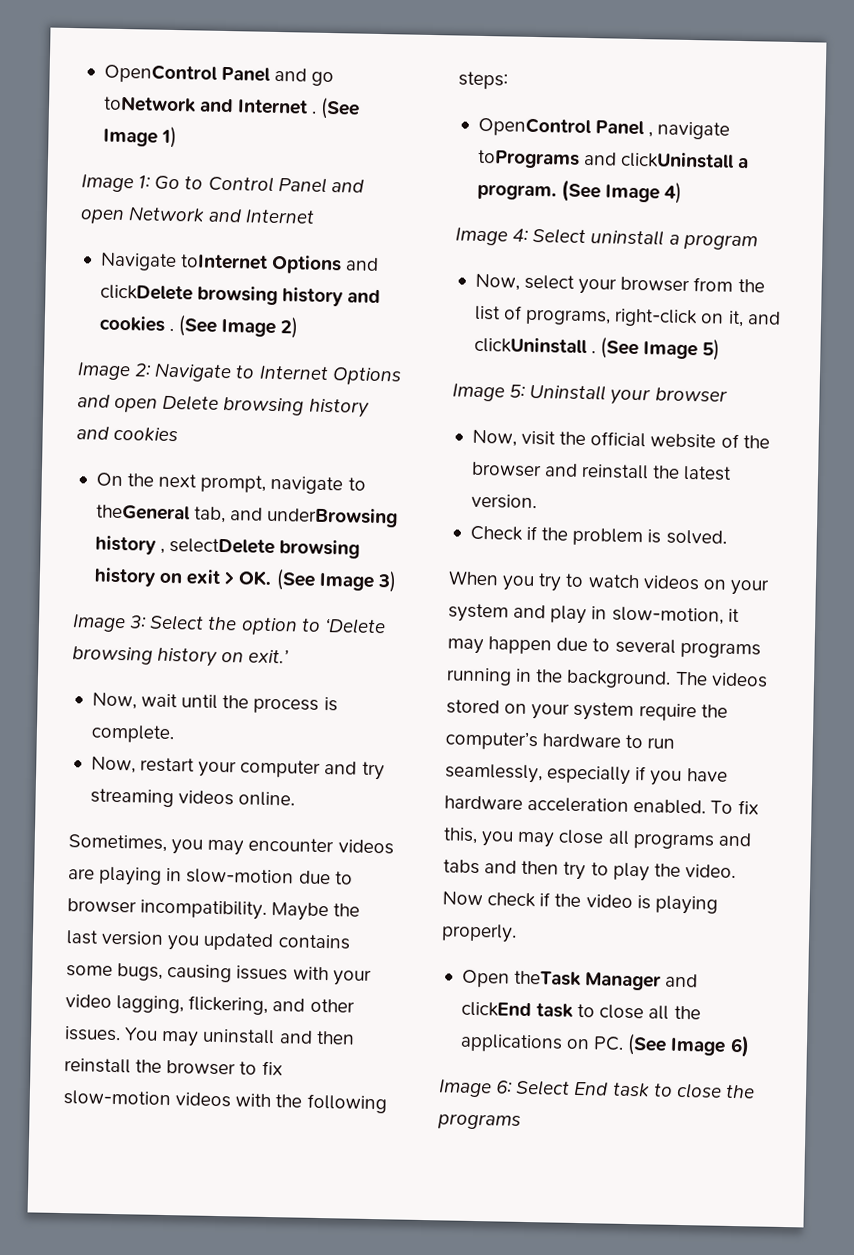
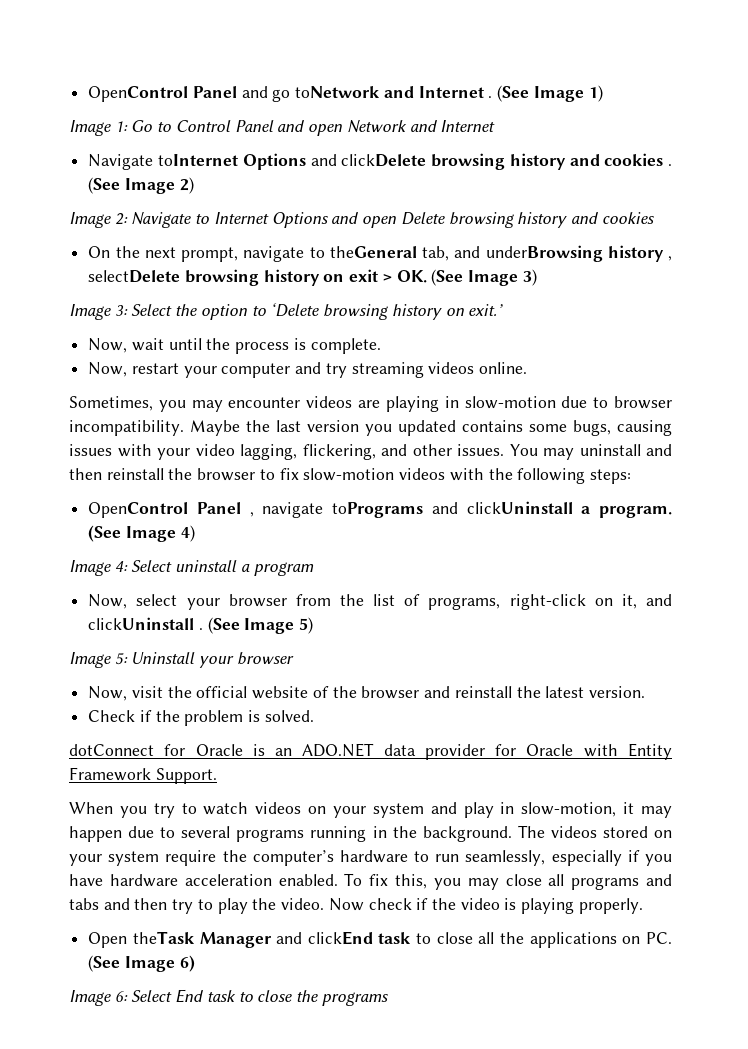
(727, 537) none -> [69,743,672,760] [69,767,217,784] // dotConnect for Oracle is an ADO.NET data provider for Oracle with Entity Framework Support.

